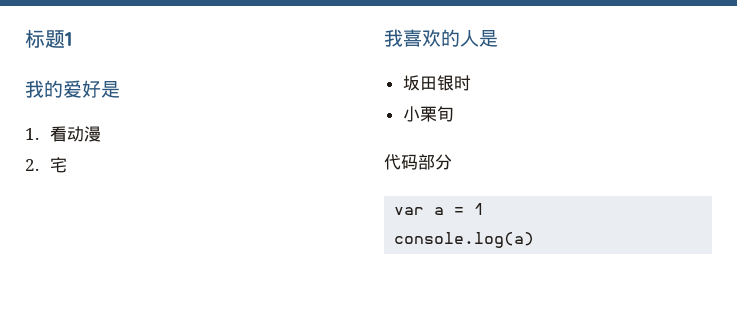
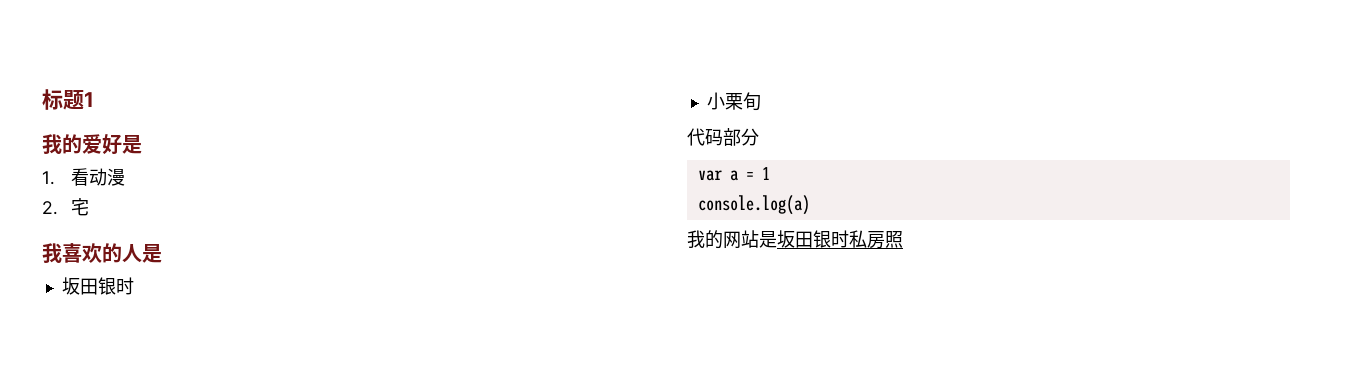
(535, 240) none -> [687,230,903,249] // 我的网站是坂田银时私房照

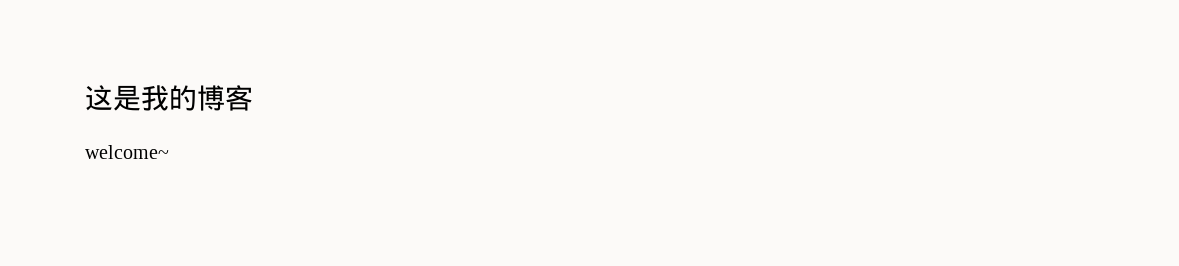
[42,89,94,110] [42,134,142,155] [42,168,125,186] [42,198,89,216] [42,243,162,263] [61,277,134,295] [706,92,761,111] [687,128,759,146] [697,167,770,181] [697,195,810,215] [687,230,903,249] 标题1 // 我的爱好是 // 1.看动漫 // 2.宅 // 我喜欢的人是 // 坂田银时 // 小栗旬 // 代码部分 // var a = 1 // console.log(a) // 我的网站是坂田银时私房照 -> [85,85,253,111] [85,145,169,159] 这是我的博客 // welcome~

